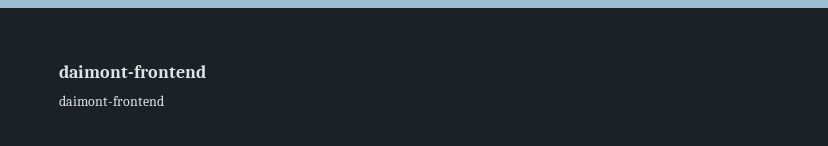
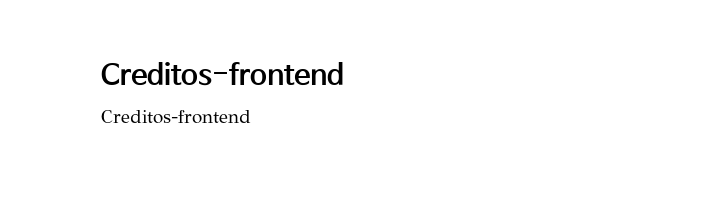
[59,65,206,78] [59,95,164,106] daimont-frontend // daimont-frontend -> [101,62,344,86] [101,110,251,124] Creditos-frontend // Creditos-frontend

